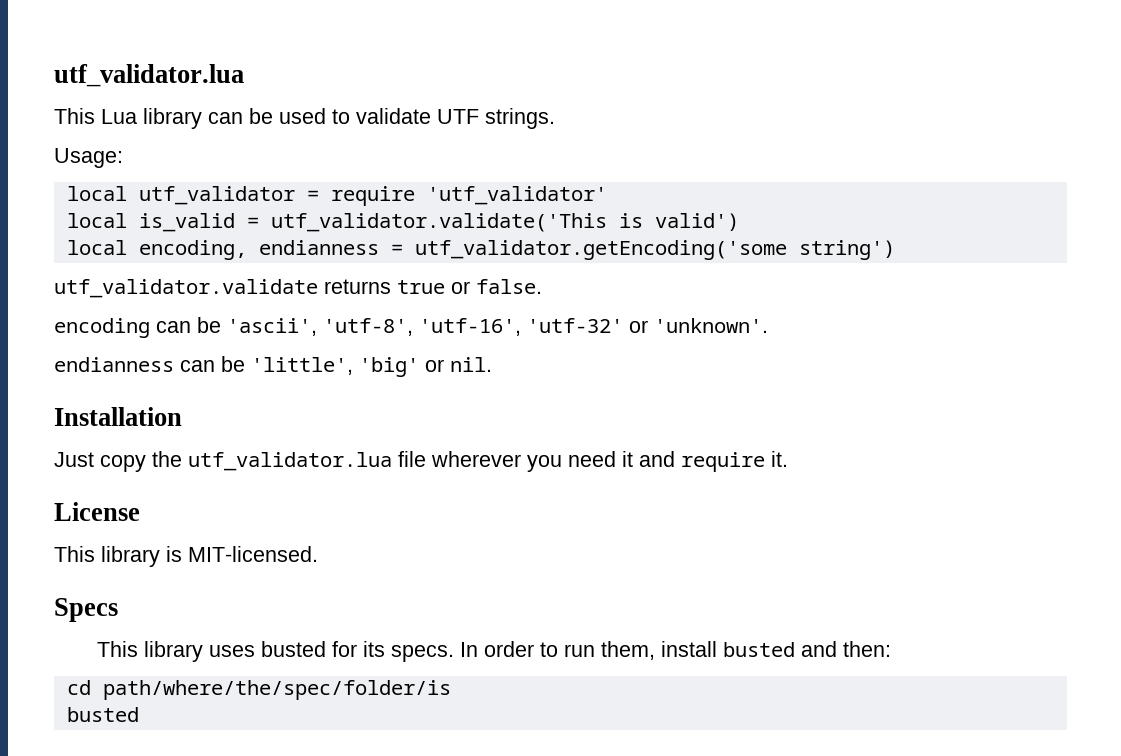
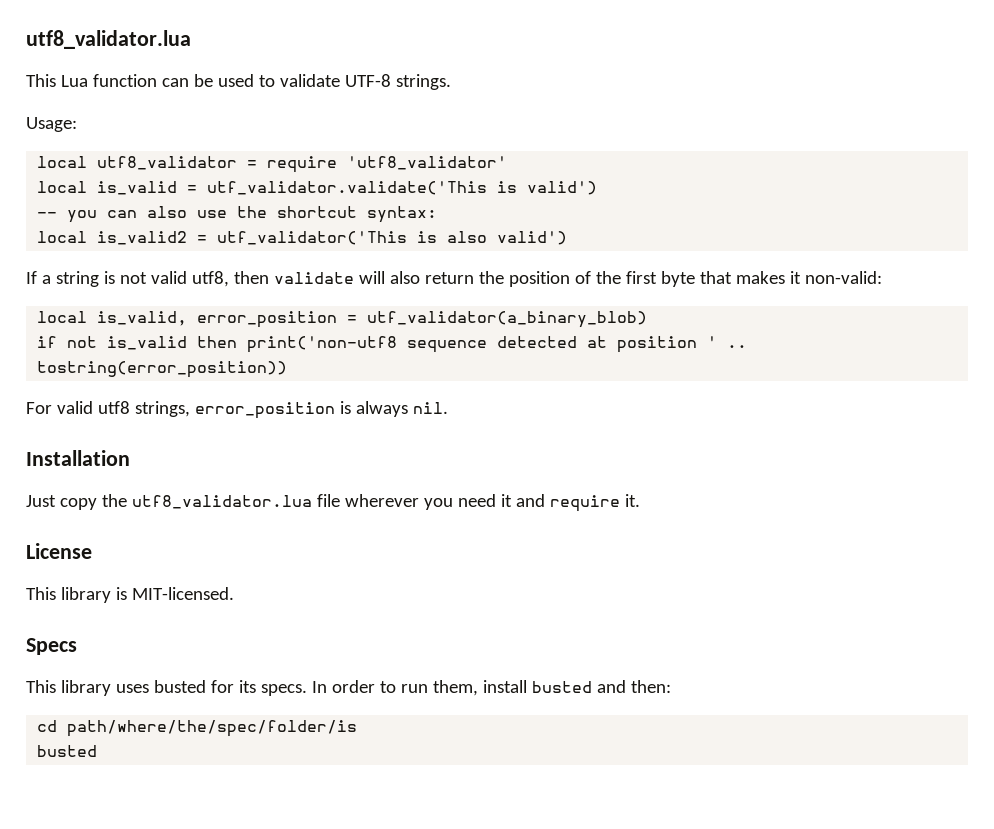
[54,64,244,87] utf_validator.lua -> [26,30,191,49] utf8_validator.lua
[143,108,202,129] library -> [92,74,157,87] function
[437,109,479,124] UTF -> [344,74,391,87] UTF-8
[138,186,295,205] utf_validator -> [97,156,238,170] utf8_validator
[426,186,607,205] 'utf_validator' -> [347,156,508,170] 'utf8_validator'
[66,240,895,260] [54,279,542,298] [54,317,768,338] [54,356,444,377] local encoding, endianness = utf_validator.getEncoding('some string') // utf_validator.validate returns true or false. // encoding can be 'ascii', 'utf-8', 'utf-16', 'utf-32' or 'unknown'. // endianness can be 'little', 'big' or -> [37,206,438,223] [37,231,568,245] [26,271,882,287] [37,311,648,328] [37,336,748,353] [37,361,288,378] [26,401,408,419] -- you can also use the shortcut syntax: // local is_valid2 = utf_validator('This is also valid') // If a string is not valid utf8, then validate will also return the position of the first byte that makes it non-valid: // local is_valid, error_position = utf_validator(a_binary_blob) // if not is_valid then print('non-utf8 sequence detected at position ' .. tostring(error_position)) // For valid utf8 strings, error_position is always
[188,452,392,471] utf_validator.lua -> [131,495,312,509] utf8_validator.lua

